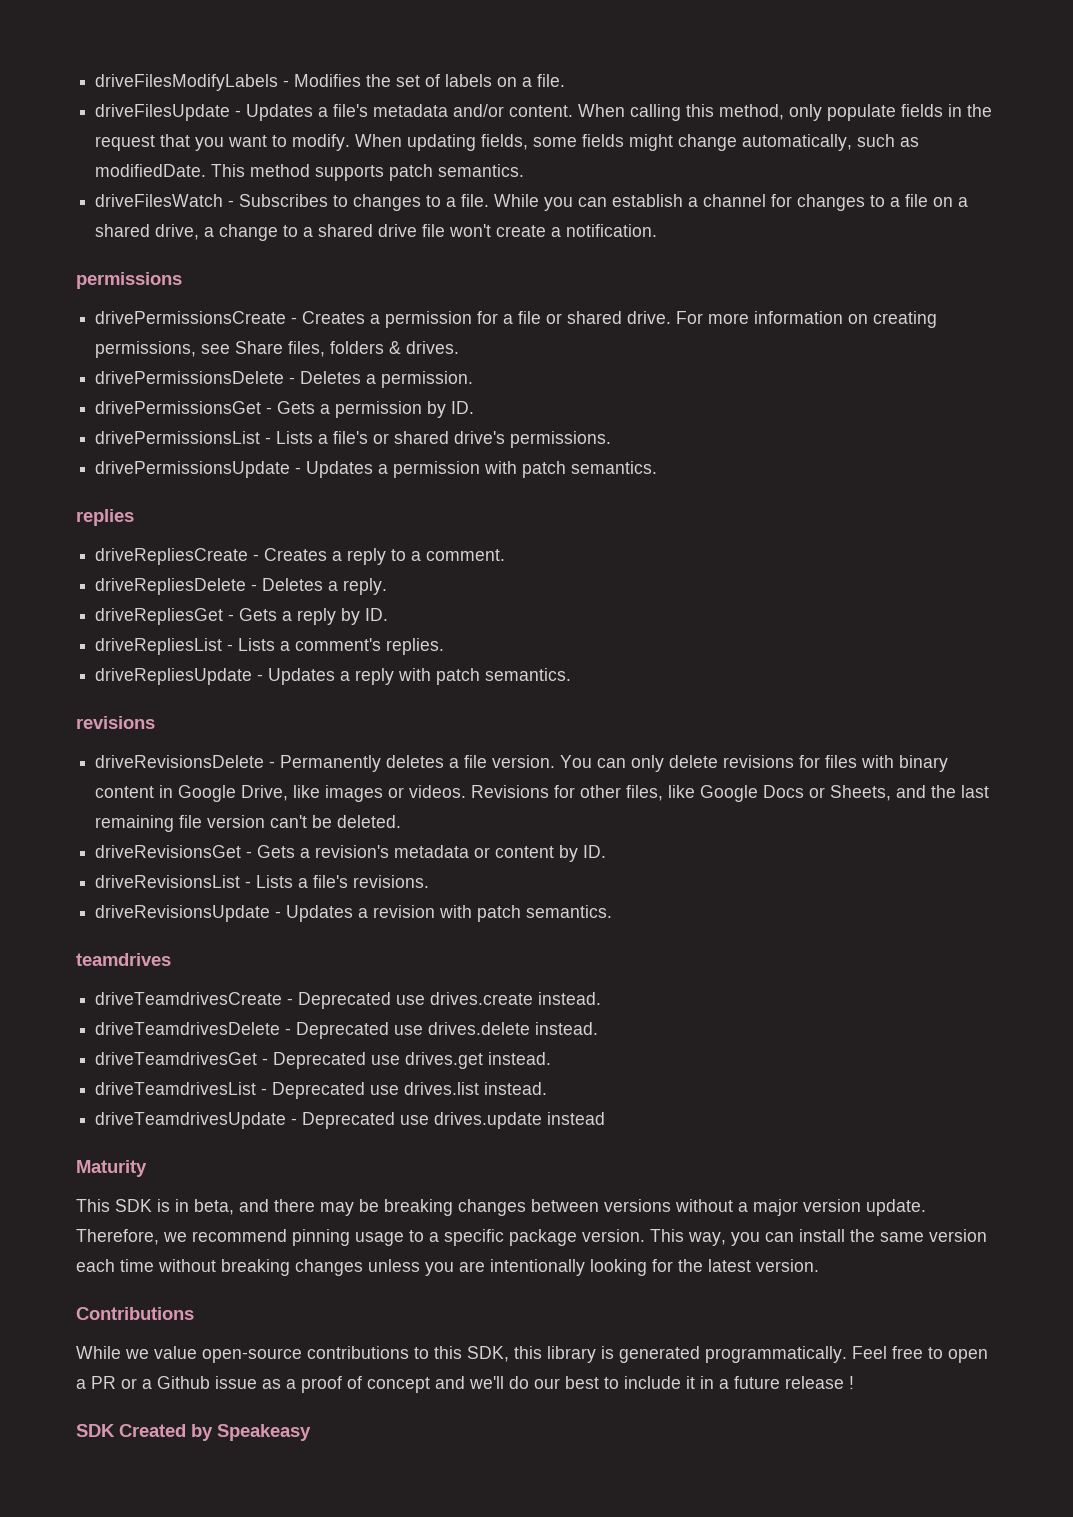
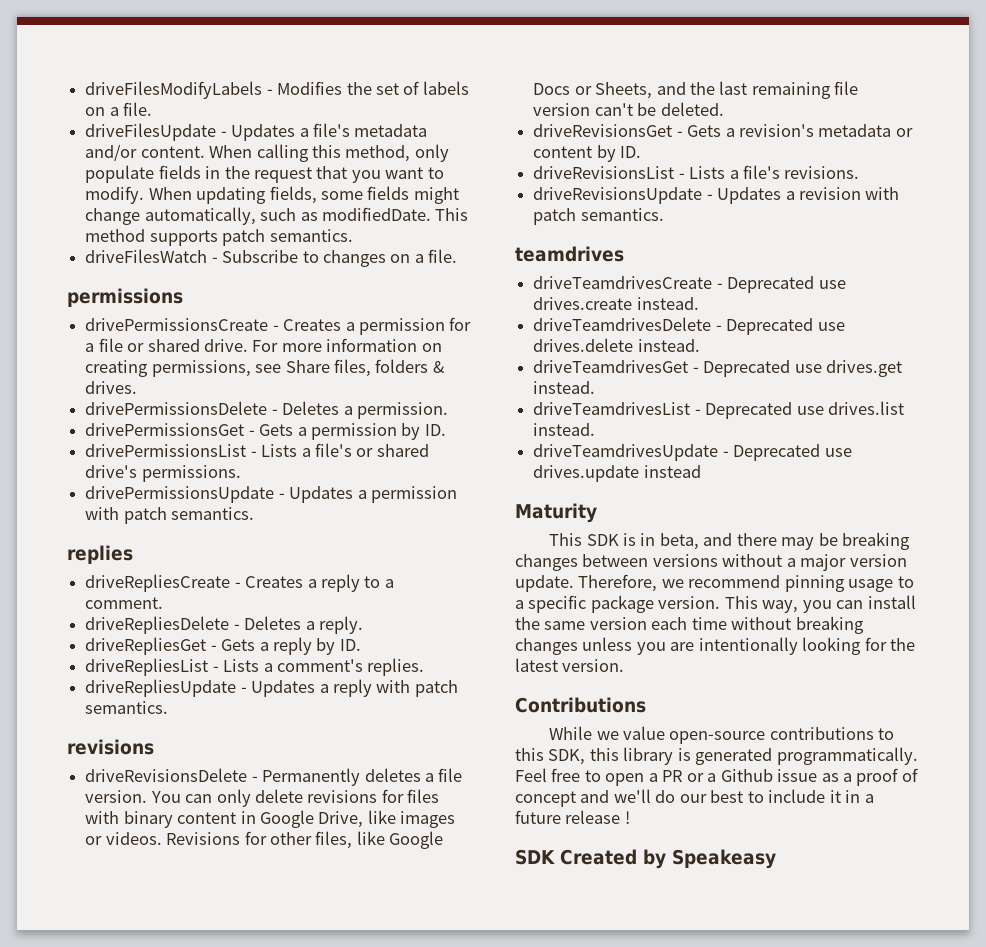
[239,194,329,207] Subscribes -> [222,250,299,263] Subscribe
[426,194,969,211] [95,224,658,241] to a file. While you can establish a channel for changes to a file on a shared drive, a change to a shared drive file won't create a notification. -> [390,249,458,263] on a file.

